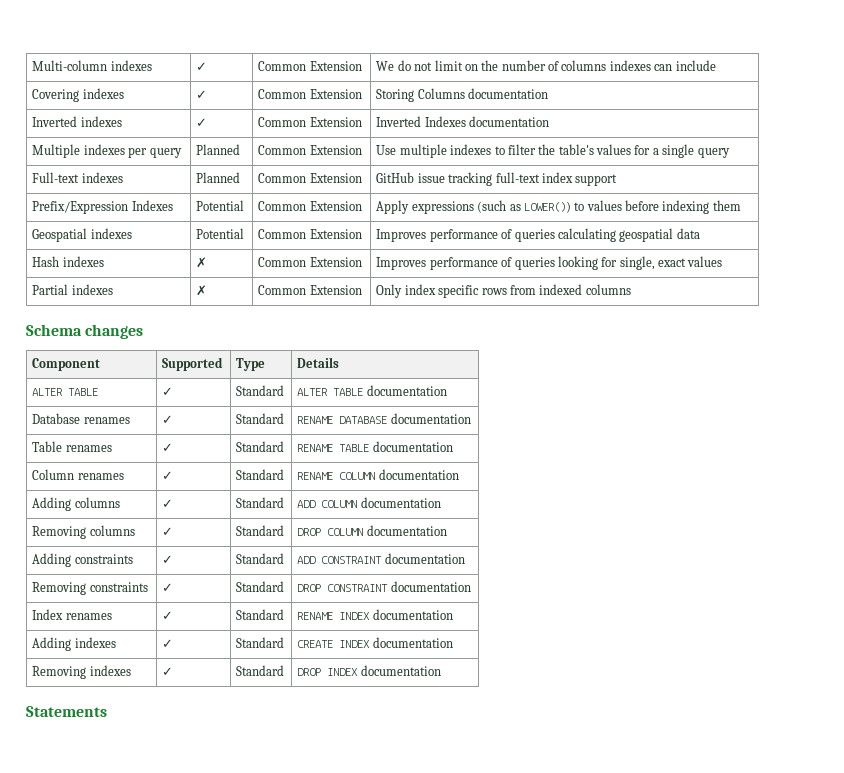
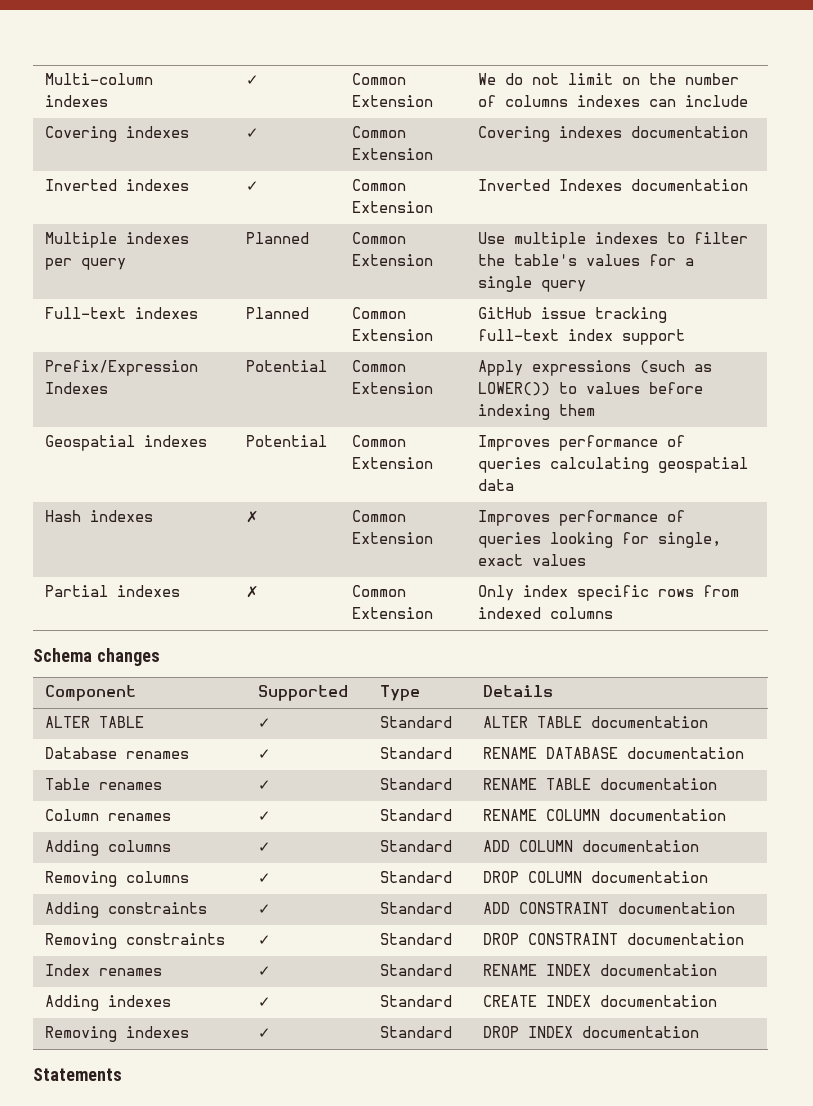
[376,88,465,102] Storing Columns -> [477,126,622,142] Covering indexes

